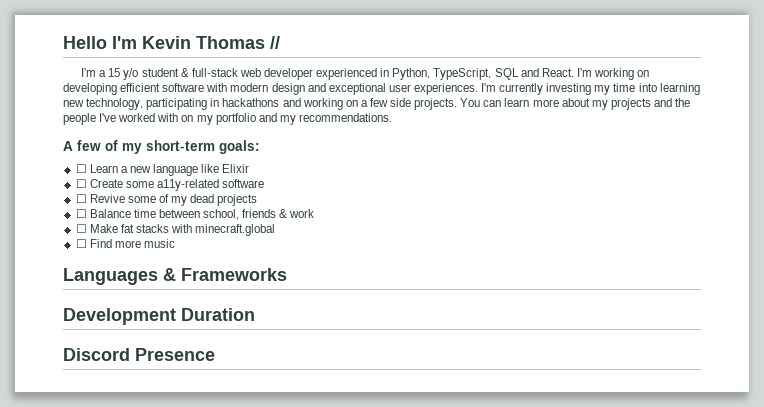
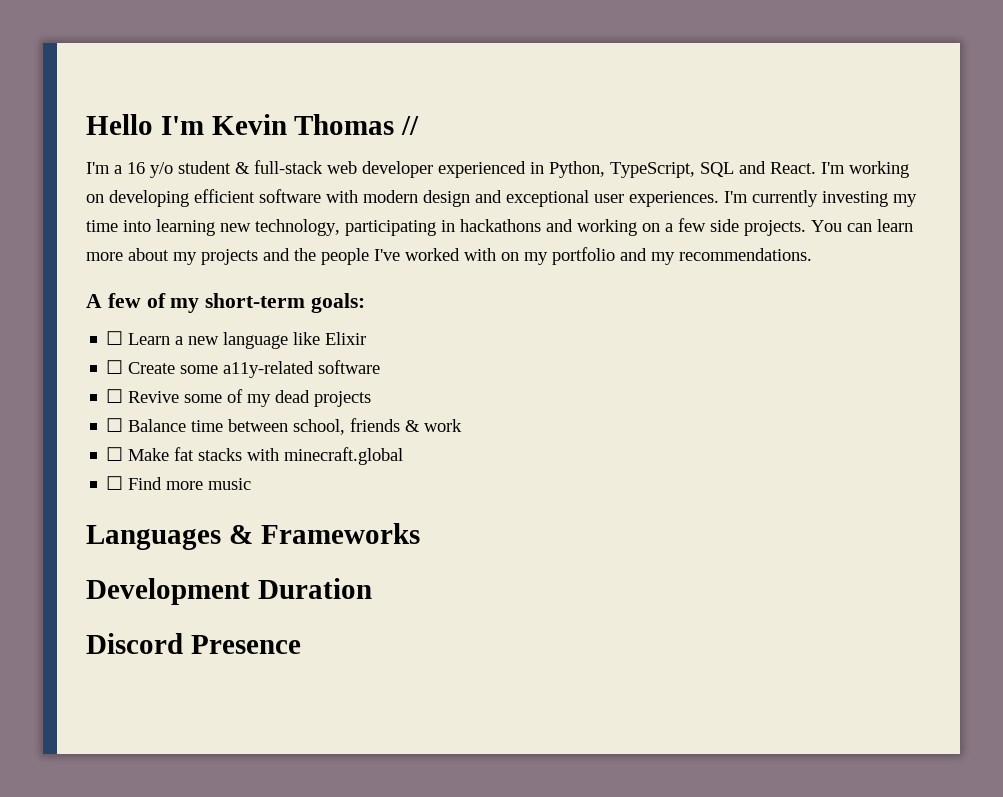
[108,68,121,77] 15 -> [127,162,145,174] 16

